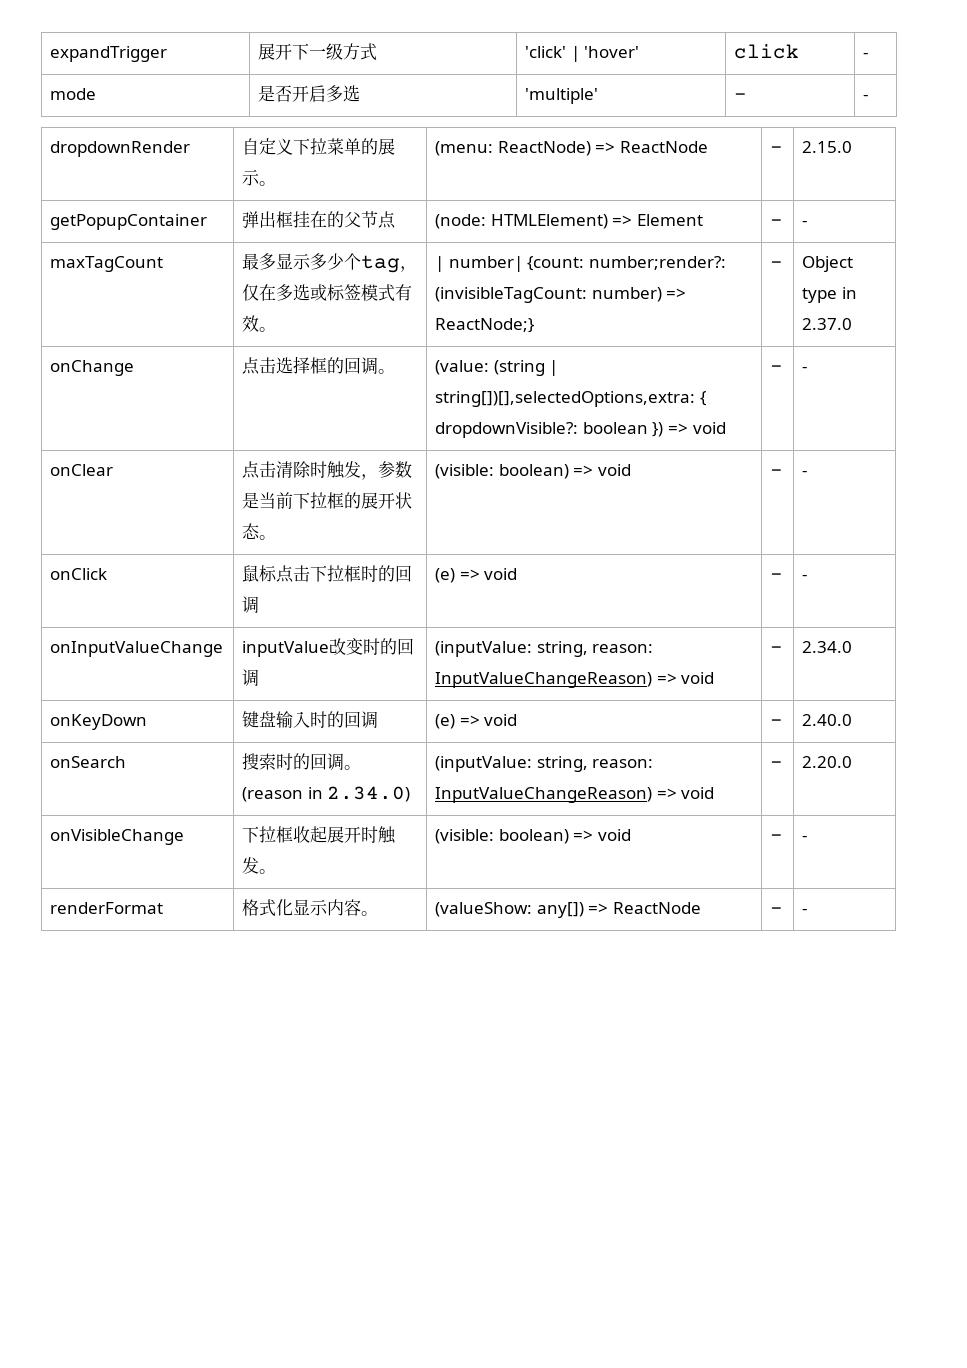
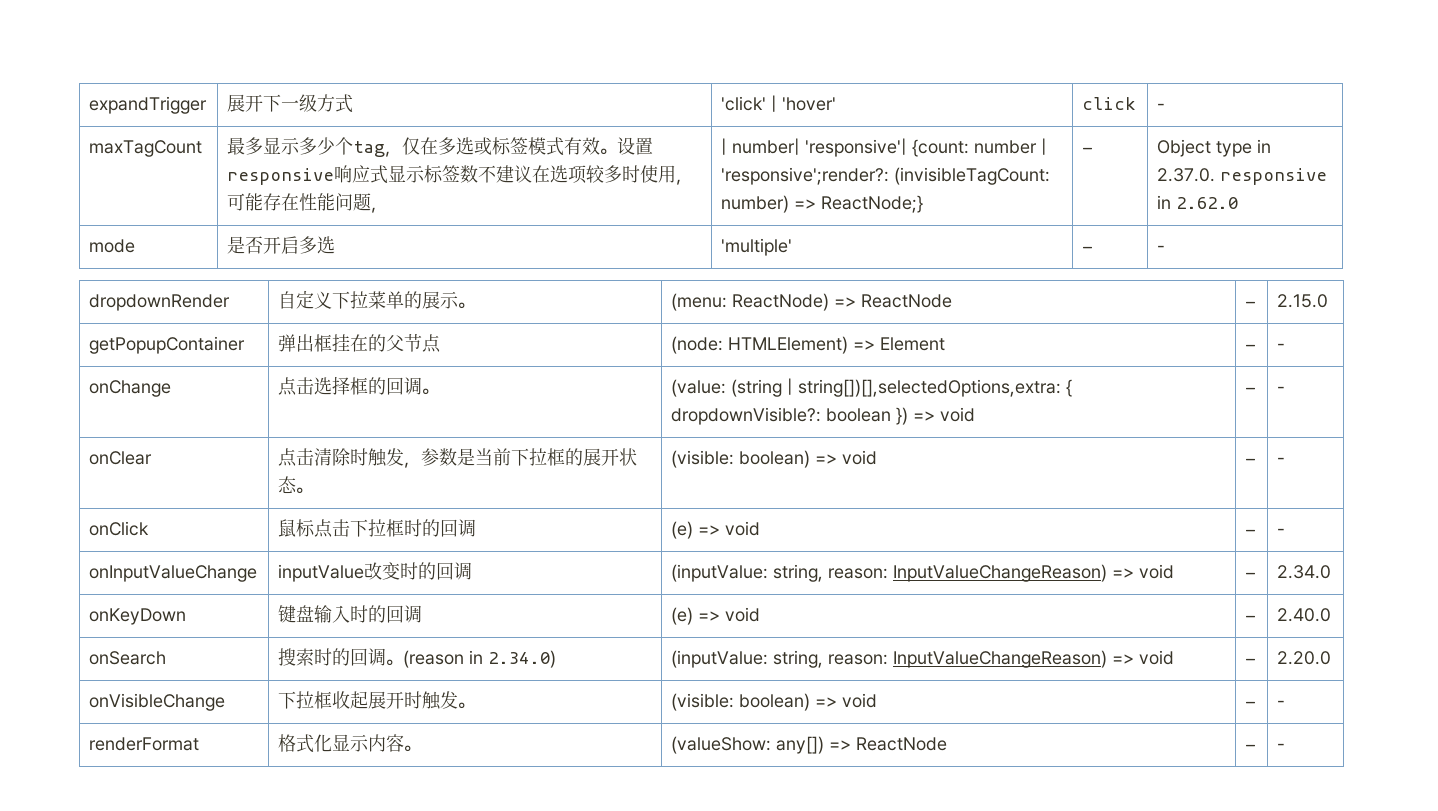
(869, 55) none -> [89,140,203,157] [227,137,654,157] [227,165,694,185] [227,193,389,213] [721,138,1048,157] [721,167,1051,185] [721,195,924,213] [1082,147,1094,153] [1157,139,1272,157] [1157,168,1328,185] [1157,195,1239,209] // maxTagCount | 最多显示多少个tag，仅在多选或标签模式有效。设置responsive响应式显示标签数不建议在选项较多时使用，可能存在性能问题， | | number| 'responsive'| {count: number | 'responsive';render?: (invisibleTagCount: number) => ReactNode;} | - | Object type in 2.37.0. responsive in 2.62.0
[50,256,164,272] [242,253,418,273] [242,284,413,302] [242,315,277,332] [435,256,726,272] [435,287,687,303] [435,318,535,333] [770,261,784,268] [802,256,854,272] [802,287,857,303] [802,318,853,330] // maxTagCount | 最多显示多少个tag，仅在多选或标签模式有效。 | | number| {count: number;render?: (invisibleTagCount: number) => ReactNode;} | - | Object type in 2.37.0 -> (1286, 346) none

